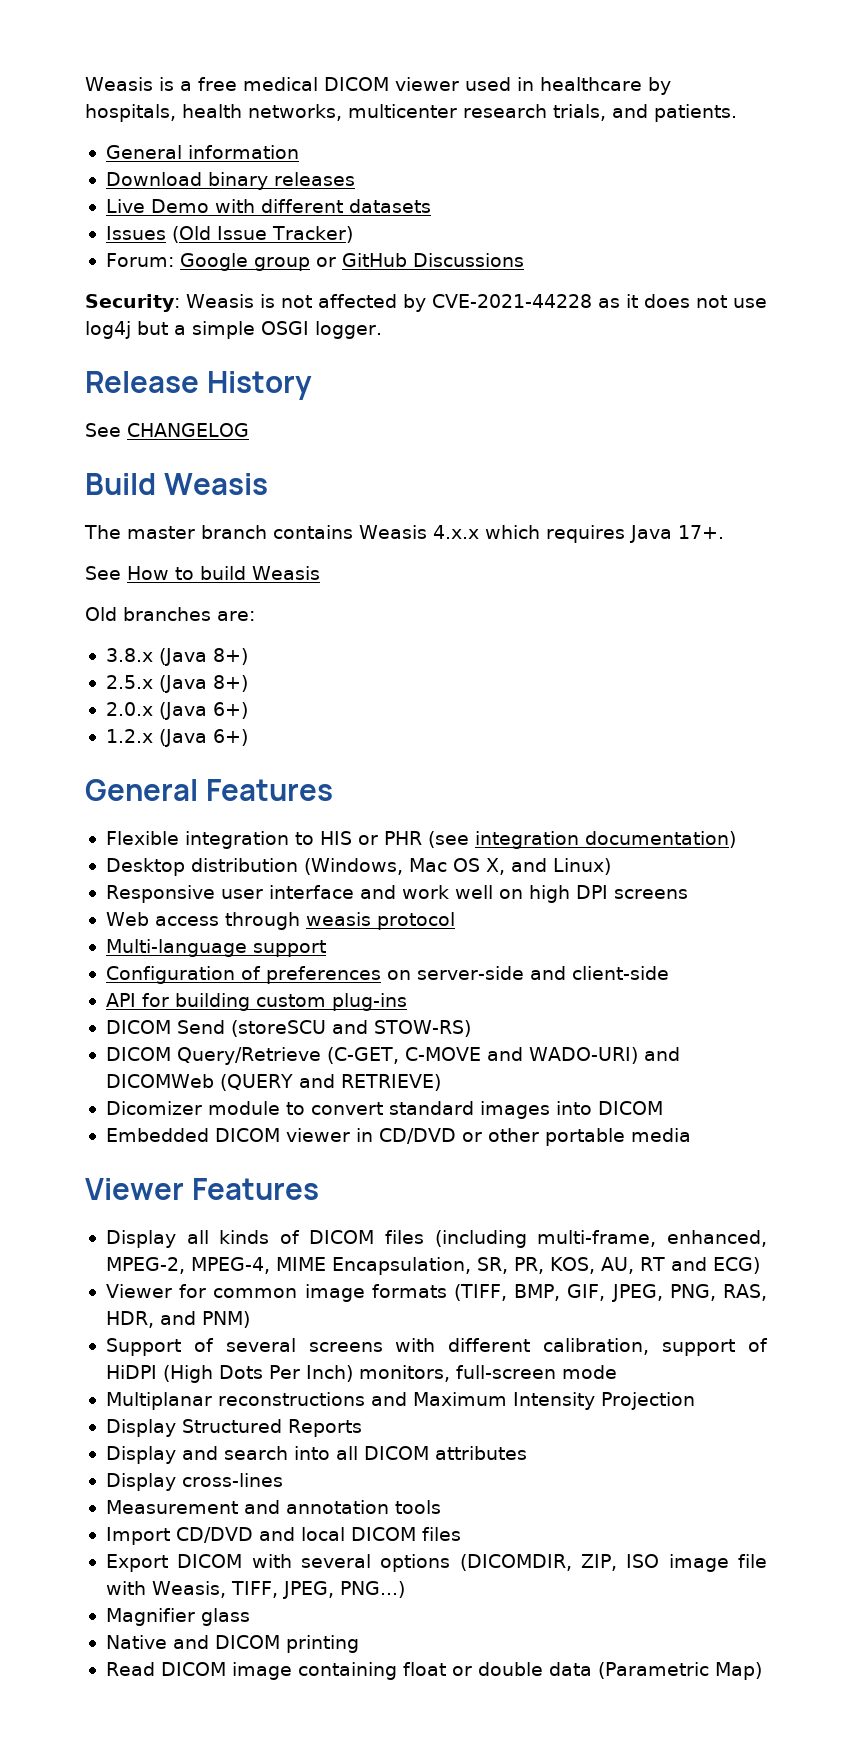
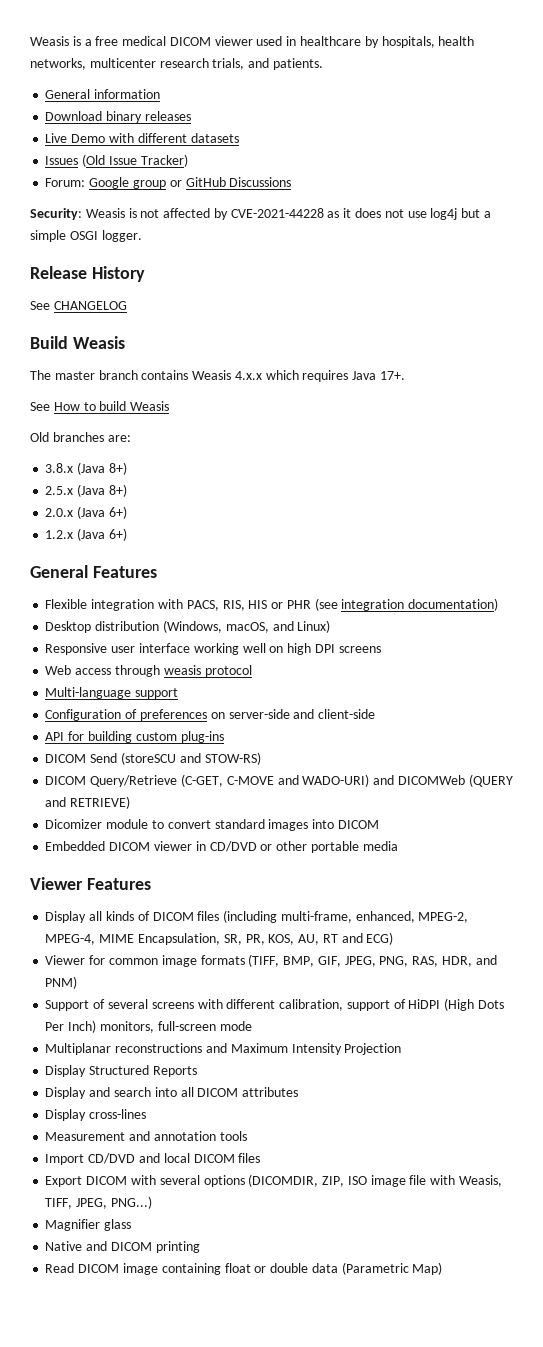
[294,832,314,845] to -> [157,599,245,611] with PACS, RIS,
[408,858,505,875] Mac OS X, -> [225,622,269,633] macOS,
[359,885,449,899] and work -> [193,643,239,655] working

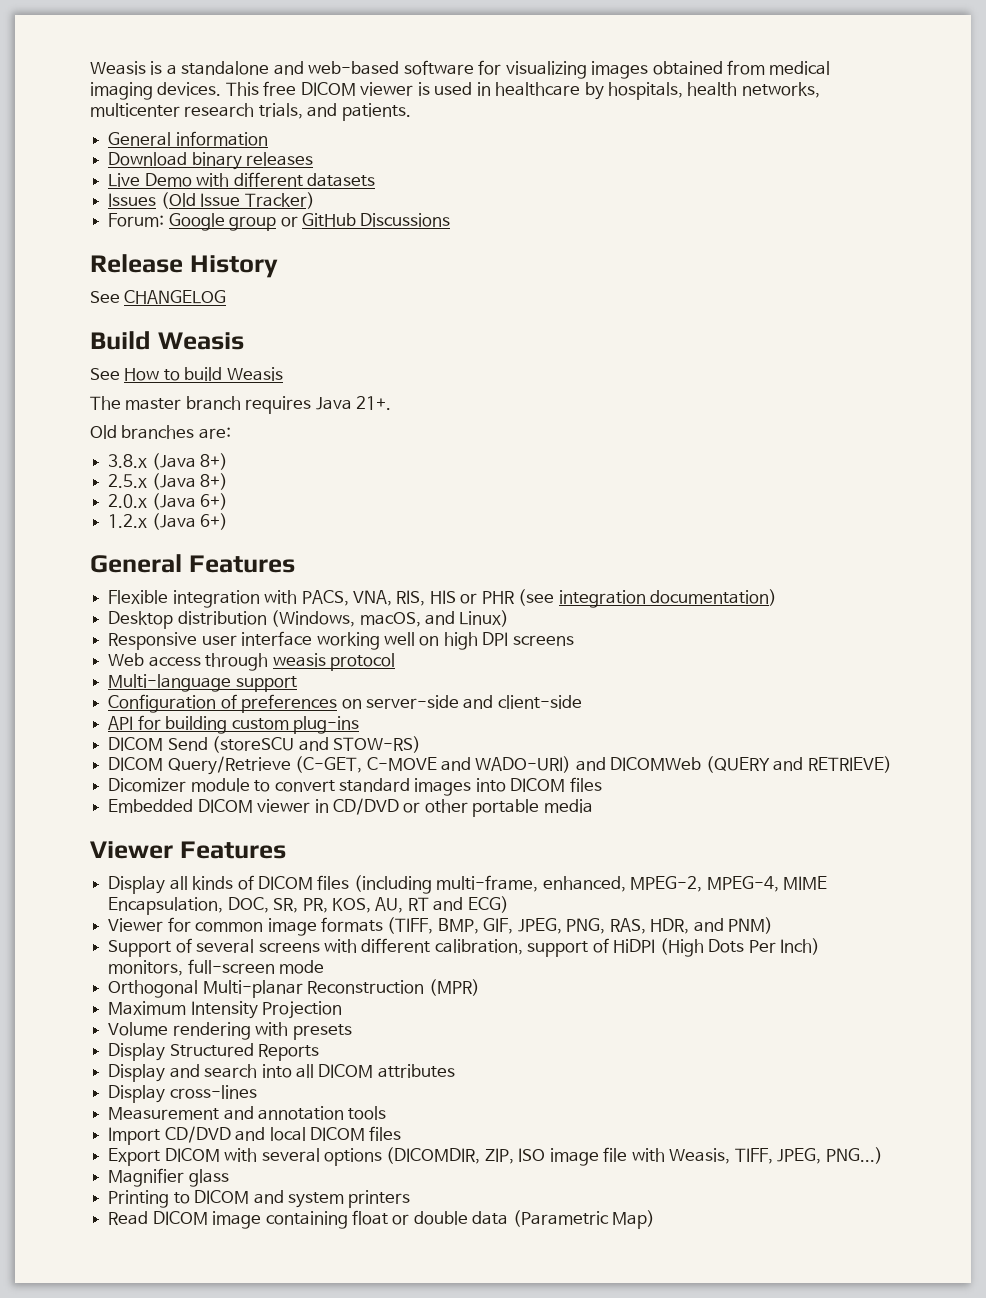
[95,36,253,46] free medical DICOM viewer -> [181,60,831,79] [90,81,430,100] standalone and web-based software for visualizing images obtained from medical imaging devices. This free DICOM viewer is
[30,208,491,220] [30,230,142,242] // Security: Weasis is not affected by CVE-2021-44228 as it does not use log4j but a simple OSGI logger. -> (451, 220) none
[30,370,406,382] // The master branch contains Weasis 4.x.x which requires Java 17+. -> (244, 341) none
(170, 406) none -> [90,396,392,414] // The master branch requires Java 21+.
(219, 605) none -> [352,590,392,606] VNA,
(379, 824) none -> [569,777,602,792] files
(220, 939) none -> [227,897,269,913] DOC,
[45,1043,227,1055] Multiplanar reconstructions and -> [108,979,480,998] Orthogonal Multi-planar Reconstruction (MPR) //
(402, 1049) none -> [108,1022,352,1040] // Volume rendering with presets
[45,1241,200,1253] Native and DICOM printing -> [108,1190,411,1208] Printing to DICOM and system printers

